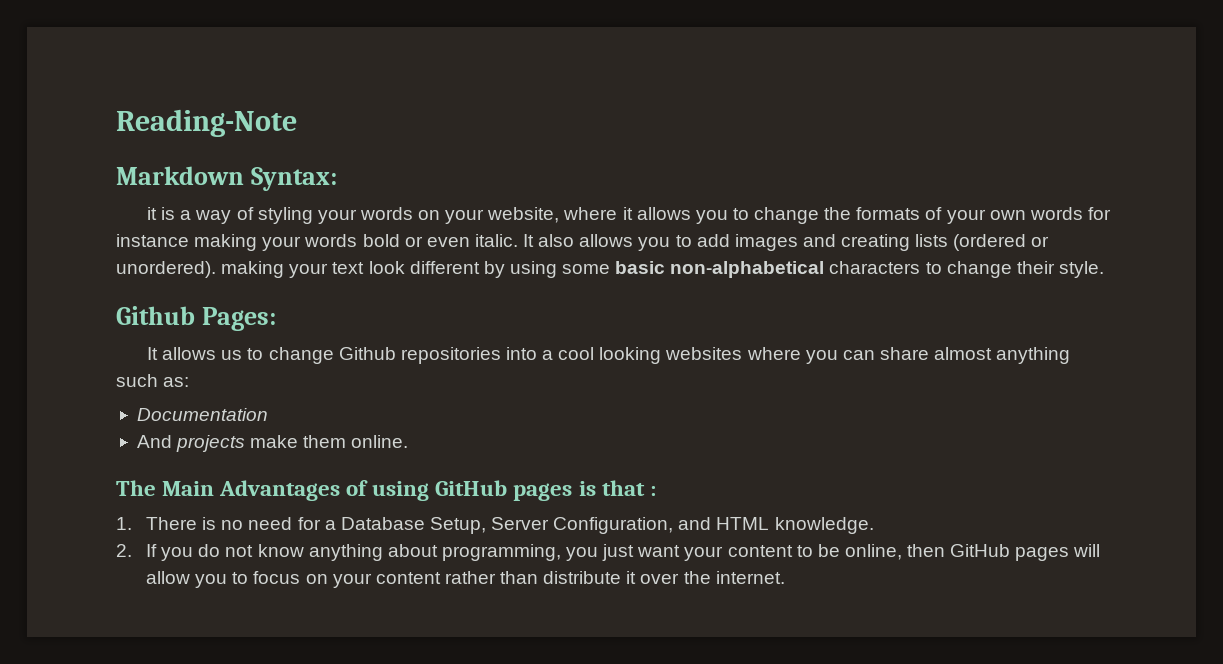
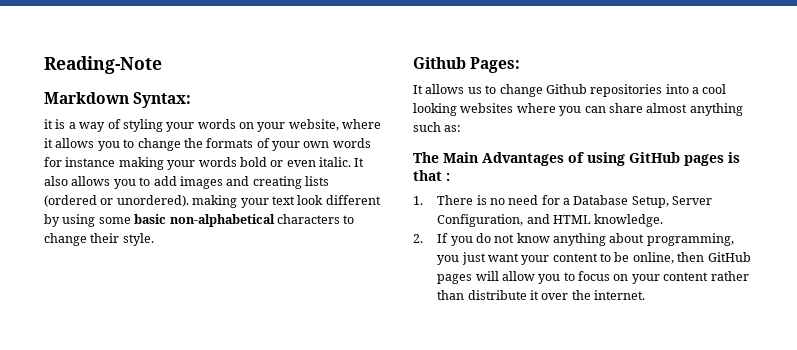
[136,408,268,421] [136,435,409,452] // Documentation // And projects make them online. -> (462, 128) none

